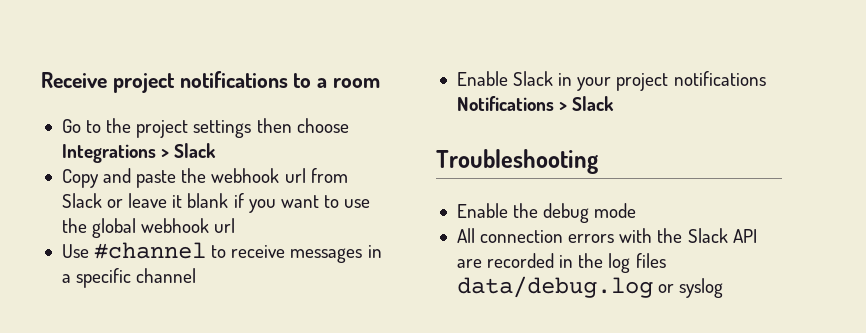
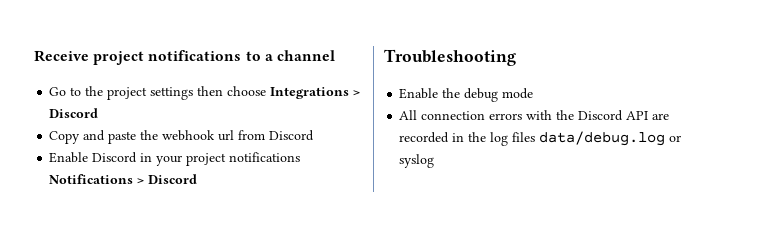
[333,78,381,88] room -> [276,50,335,61] channel
[174,143,217,158] Slack -> [49,108,99,118] Discord
[61,193,371,213] [61,218,236,238] [61,242,382,263] [61,268,197,288] [456,71,554,86] Slack or leave it blank if you want to use the global webhook url // Use #channel to receive messages in a specific channel // Enable Slack -> [269,130,315,141] [49,152,138,163] Discord // Enable Discord
[572,96,615,111] Slack -> [148,174,198,184] Discord
[687,228,728,243] Slack -> [578,110,624,121] Discord

